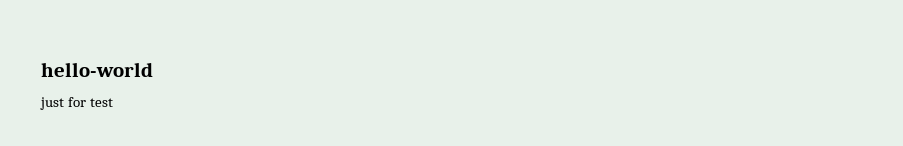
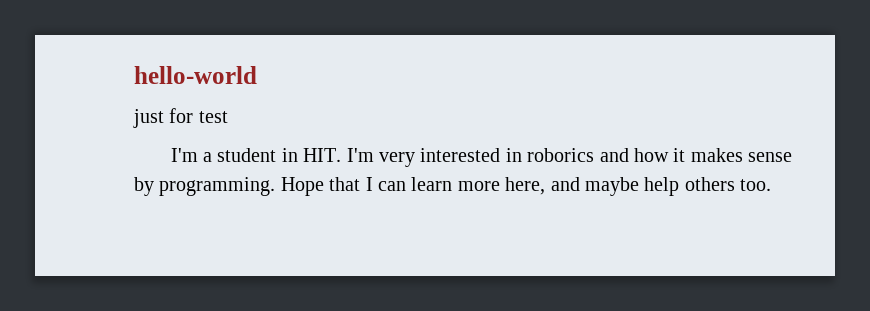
(113, 102) none -> [170,148,793,167] [134,177,772,196] // I'm a student in HIT. I'm very interested in roborics and how it makes sense by programming. Hope that I can learn more here, and maybe help others too.

